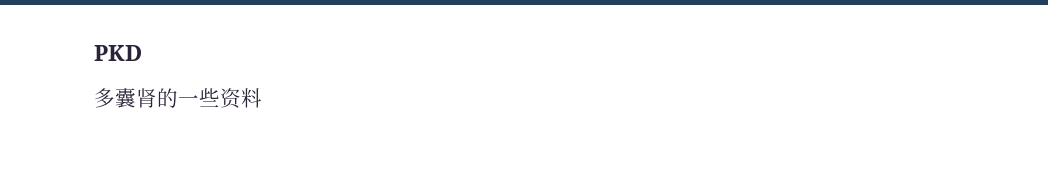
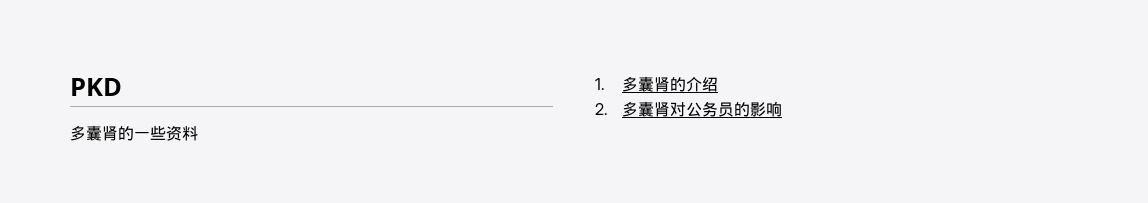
(262, 98) none -> [595,76,719,92] [595,101,783,117] // 1.多囊肾的介绍 // 2.多囊肾对公务员的影响

